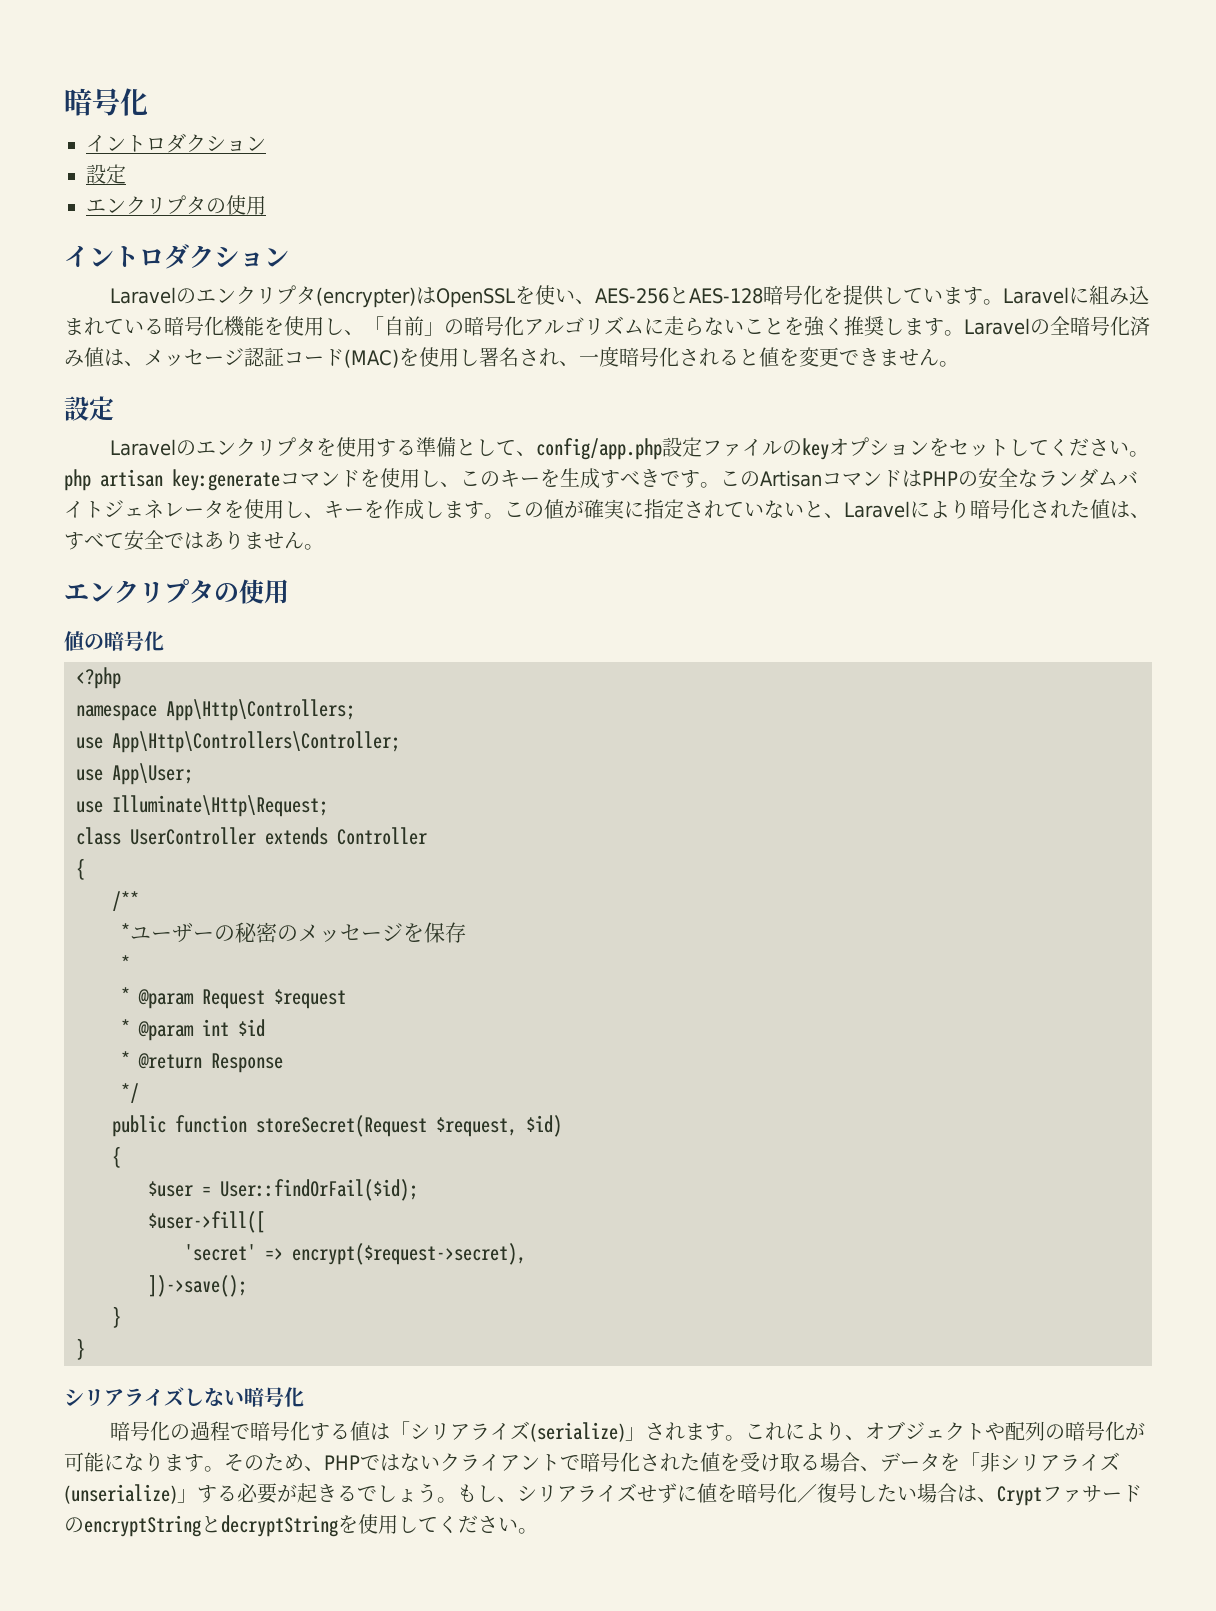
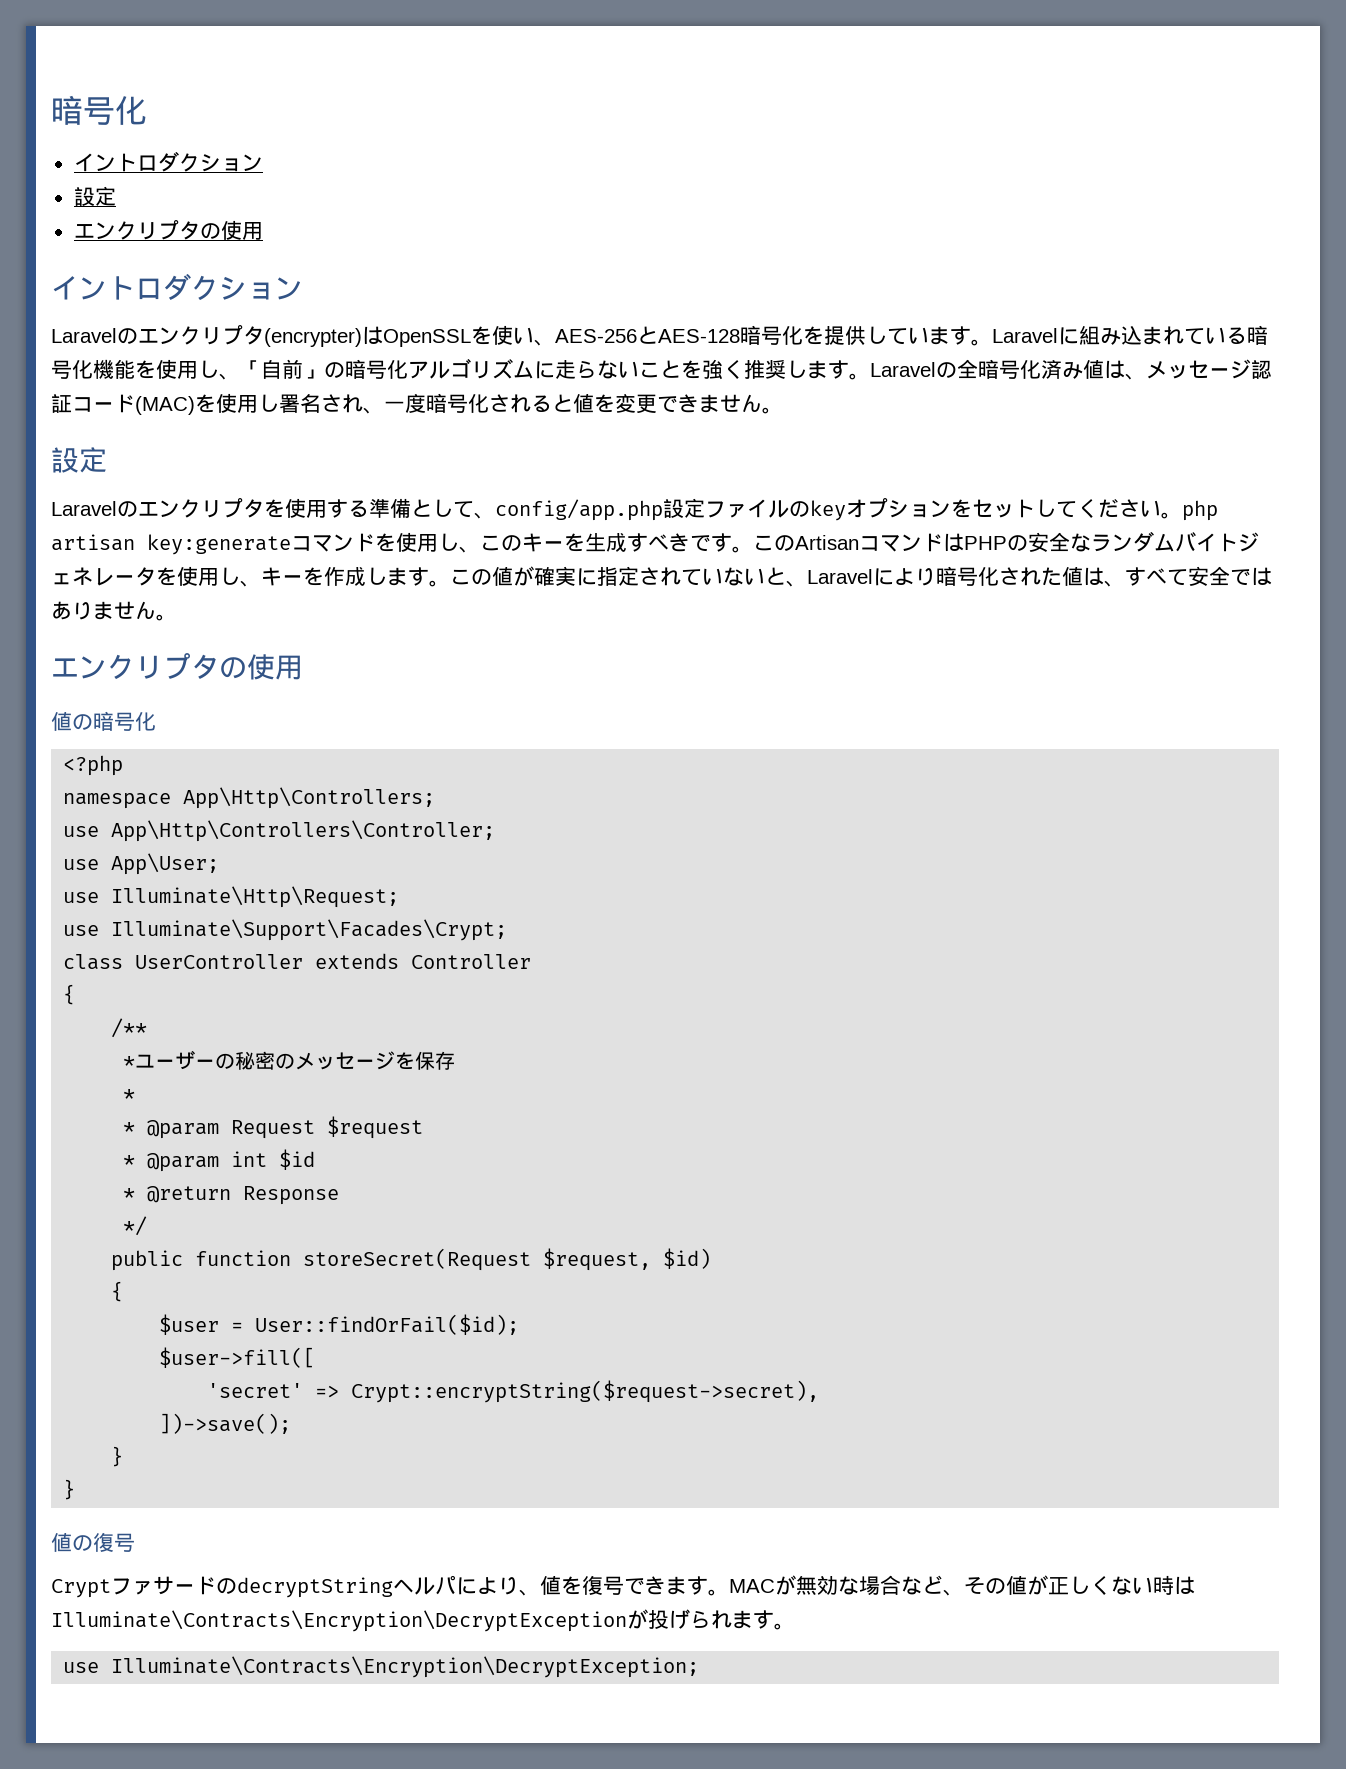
(328, 806) none -> [63,919,508,941] // use Illuminate\Support\Facades\Crypt;
[292,1243,526,1265] encrypt($request->secret), -> [351,1380,820,1403] Crypt::encryptString($request->secret),
[64,1387,304,1407] [110,1421,1146,1442] [64,1452,1120,1472] [64,1483,1142,1506] [64,1514,538,1537] シリアライズしない暗号化 // 暗号化の過程で暗号化する値は「シリアライズ(serialize)」されます。これにより、オブジェクトや配列の暗号化が可能になります。そのため、PHPではないクライアントで暗号化された値を受け取る場合、データを「非シリアライズ(unserialize)」する必要が起きるでしょう。もし、シリアライズせずに値を暗号化／復号したい場合は、CryptファサードのencryptStringとdecryptStringを使用してください。 -> [51,1532,135,1552] [51,1575,1195,1598] [51,1609,795,1632] [63,1656,700,1678] 値の復号 // CryptファサードのdecryptStringヘルパにより、値を復号できます。MACが無効な場合など、その値が正しくない時はIlluminate\Contracts\Encryption\DecryptExceptionが投げられます。 // use Illuminate\Contracts\Encryption\DecryptException;

